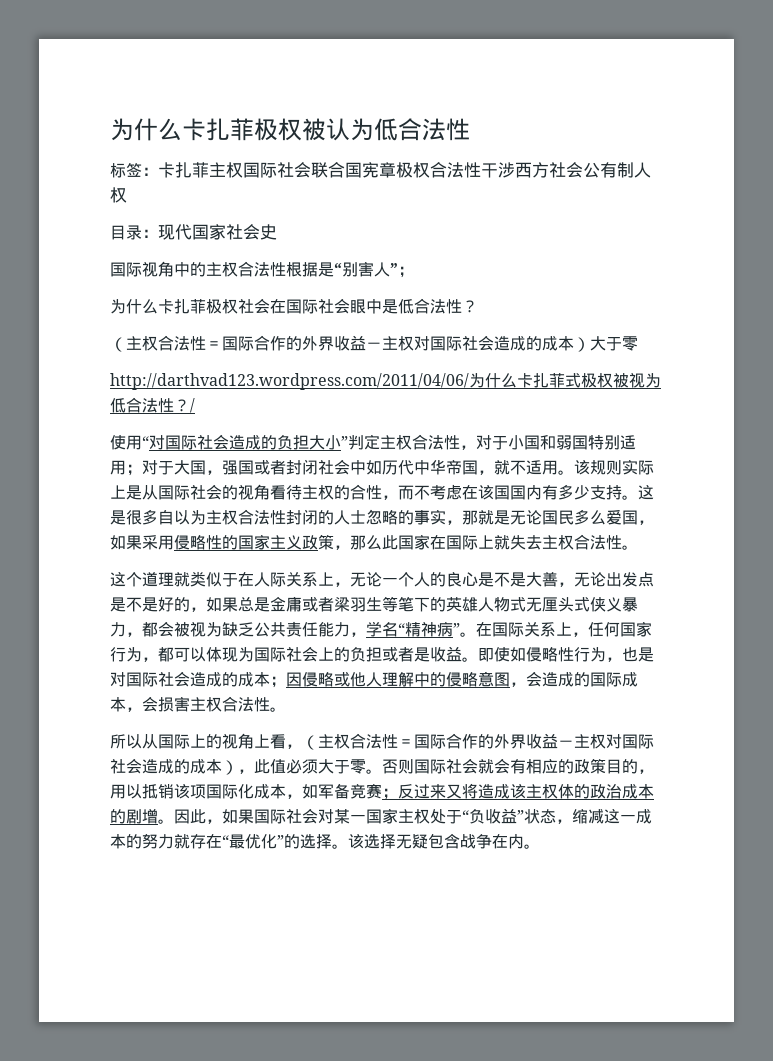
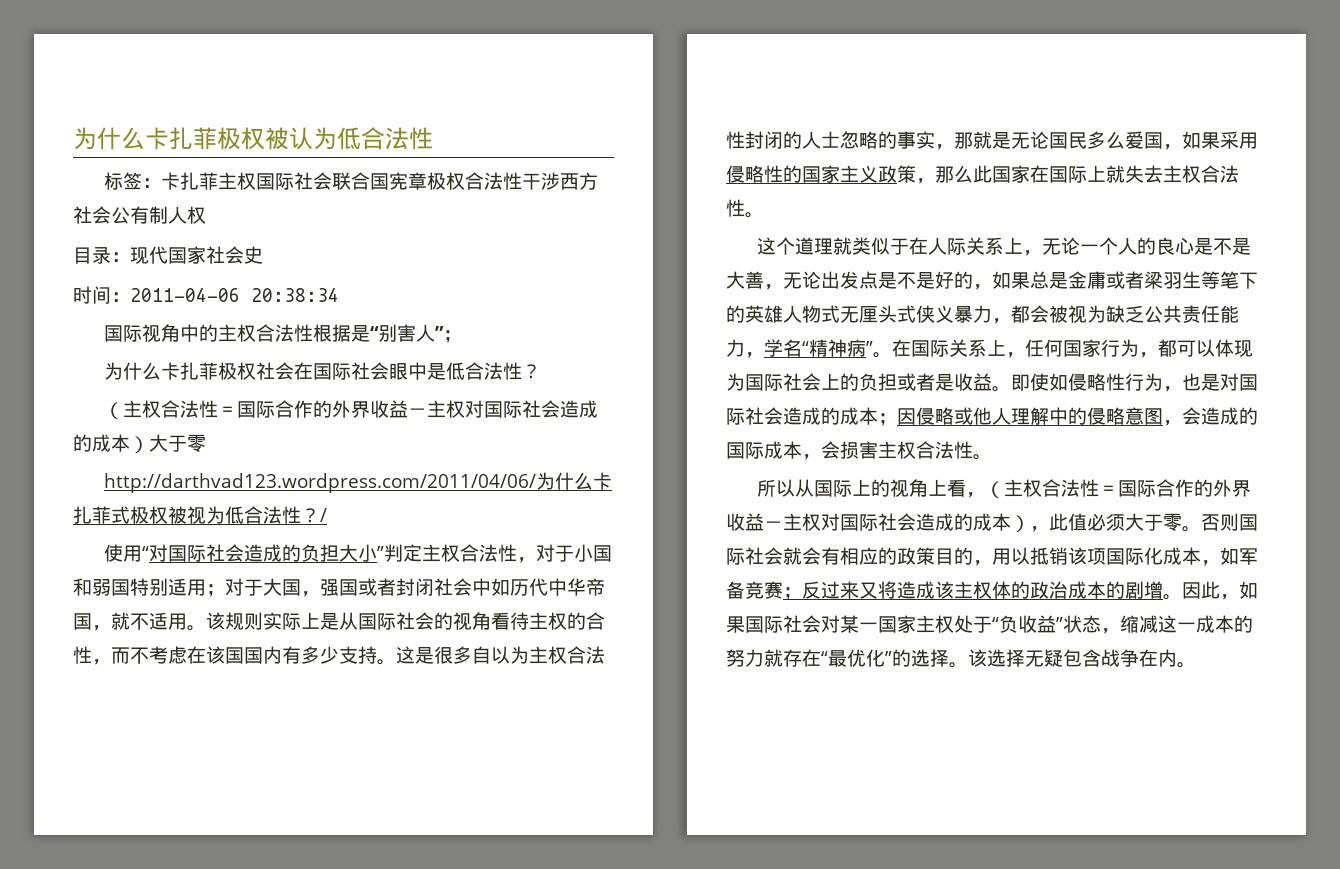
(277, 232) none -> [73,286,339,304] // 时间：2011-04-06 20:38:34

